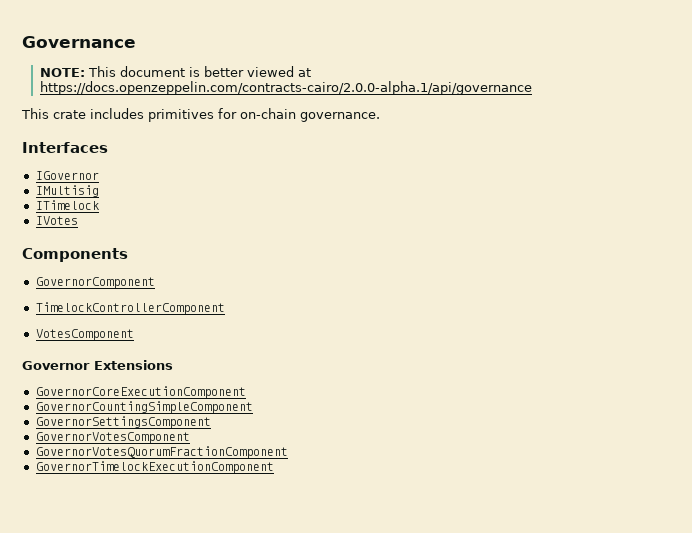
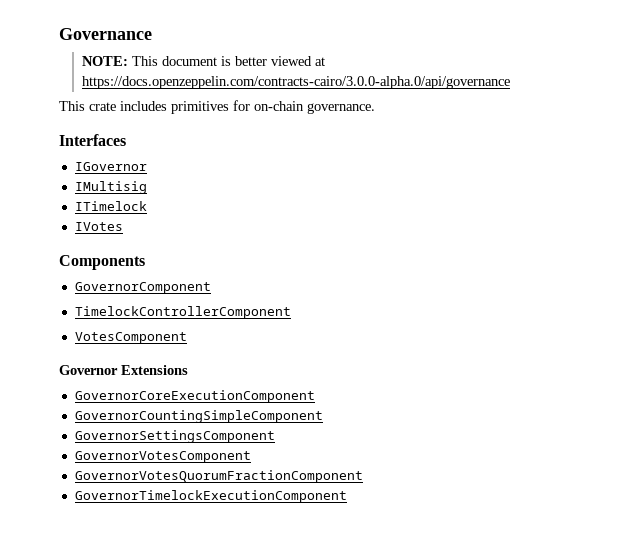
[39,81,532,95] https://docs.openzeppelin.com/contracts-cairo/2.0.0-alpha.1/api/governance -> [81,76,510,89] https://docs.openzeppelin.com/contracts-cairo/3.0.0-alpha.0/api/governance

